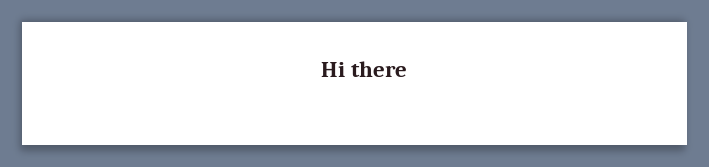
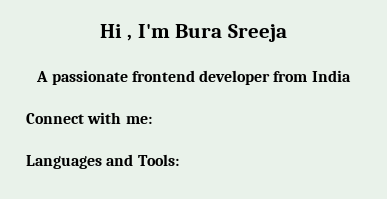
[351,61,408,77] there -> [126,24,287,42] [36,70,351,85] [26,112,152,124] [26,154,179,169] , I'm Bura Sreeja // A passionate frontend developer from India // Connect with me: // Languages and Tools:

